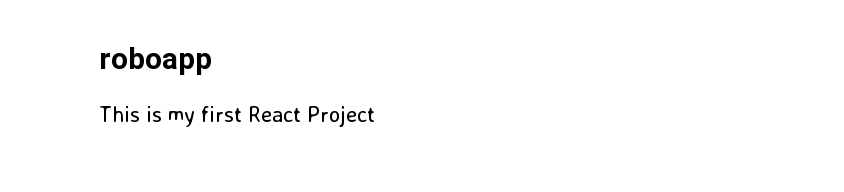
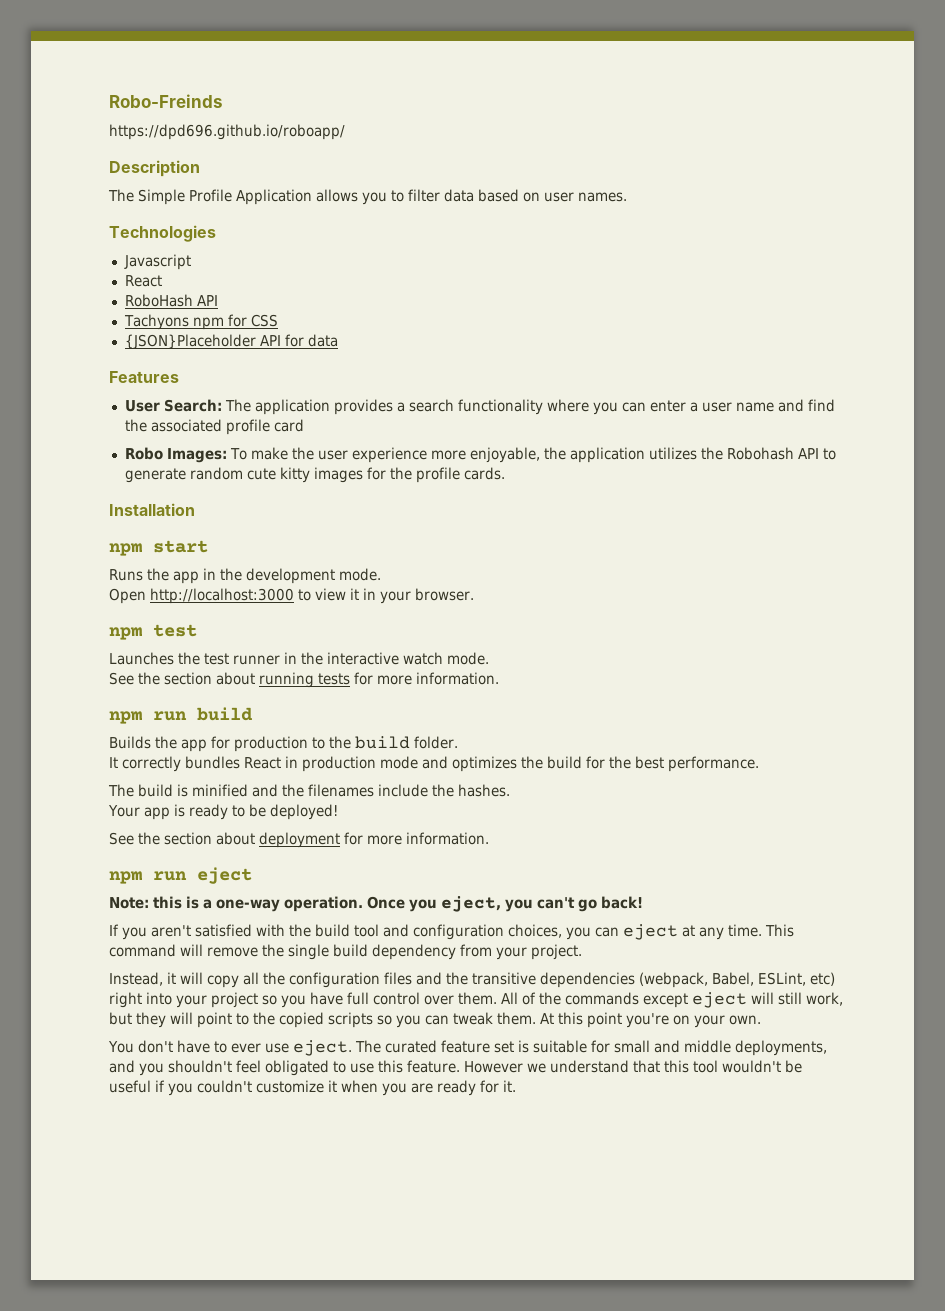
[99,47,212,75] [99,105,375,127] roboapp // This is my first React Project -> [109,94,223,108] [109,124,345,140] [109,160,200,177] [108,189,627,205] [109,225,216,242] [123,254,191,270] [124,275,162,287] [124,294,218,307] [123,314,278,330] [124,334,338,349] [109,371,179,383] [124,399,835,415] [124,419,304,435] [124,447,836,463] [124,467,505,483] [109,503,195,516] [109,540,208,556] [109,568,381,584] [109,588,474,604] [109,624,197,640] [109,652,489,665] [109,672,499,688] [109,707,253,724] [109,736,458,752] [109,756,759,772] [108,784,510,797] [108,804,338,820] [109,832,489,848] [109,867,252,884] [109,896,643,912] [109,924,794,940] [109,944,582,960] [109,972,835,988] [109,992,843,1008] [109,1012,761,1028] [108,1040,827,1056] [109,1060,802,1076] [109,1080,516,1096] Robo-Freinds // https://dpd696.github.io/roboapp/ // Description // The Simple Profile Application allows you to filter data based on user names. // Technologies // Javascript // React // RoboHash API // Tachyons npm for CSS // {JSON}Placeholder API for data // Features // User Search: The application provides a search functionality where you can enter a user name and find the associated profile card // Robo Images: To make the user experience more enjoyable, the application utilizes the Robohash API to generate random cute kitty images for the profile cards. // Installation // npm start // Runs the app in the development mode. // Open http://localhost:3000 to view it in your browser. // npm test // Launches the test runner in the interactive watch mode. // See the section about running tests for more information. // npm run build // Builds the app for production to the build folder. // It correctly bundles React in production mode and optimizes the build for the best performance. // The build is minified and the filenames include the hashes. // Your app is ready to be deployed! // See the section about deployment for more information. // npm run eject // Note: this is a one-way operation. Once you eject, you can't go back! // If you aren't satisfied with the build tool and configuration choices, you can eject at any time. This command will remove the single build dependency from your project. // Instead, it will copy all the configuration files and the transitive dependencies (webpack, Babel, ESLint, etc) right into your project so you have full control over them. All of the commands except eject will still work, but they will point to the copied scripts so you can tweak them. At this point you're on your own. // You don't have to ever use eject. The curated feature set is suitable for small and middle deployments, and you shouldn't feel obligated to use this feature. However we understand that this tool wouldn't be useful if you couldn't customize it when you are ready for it.

